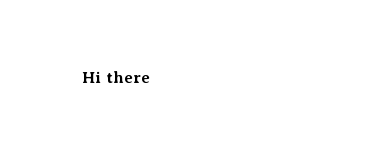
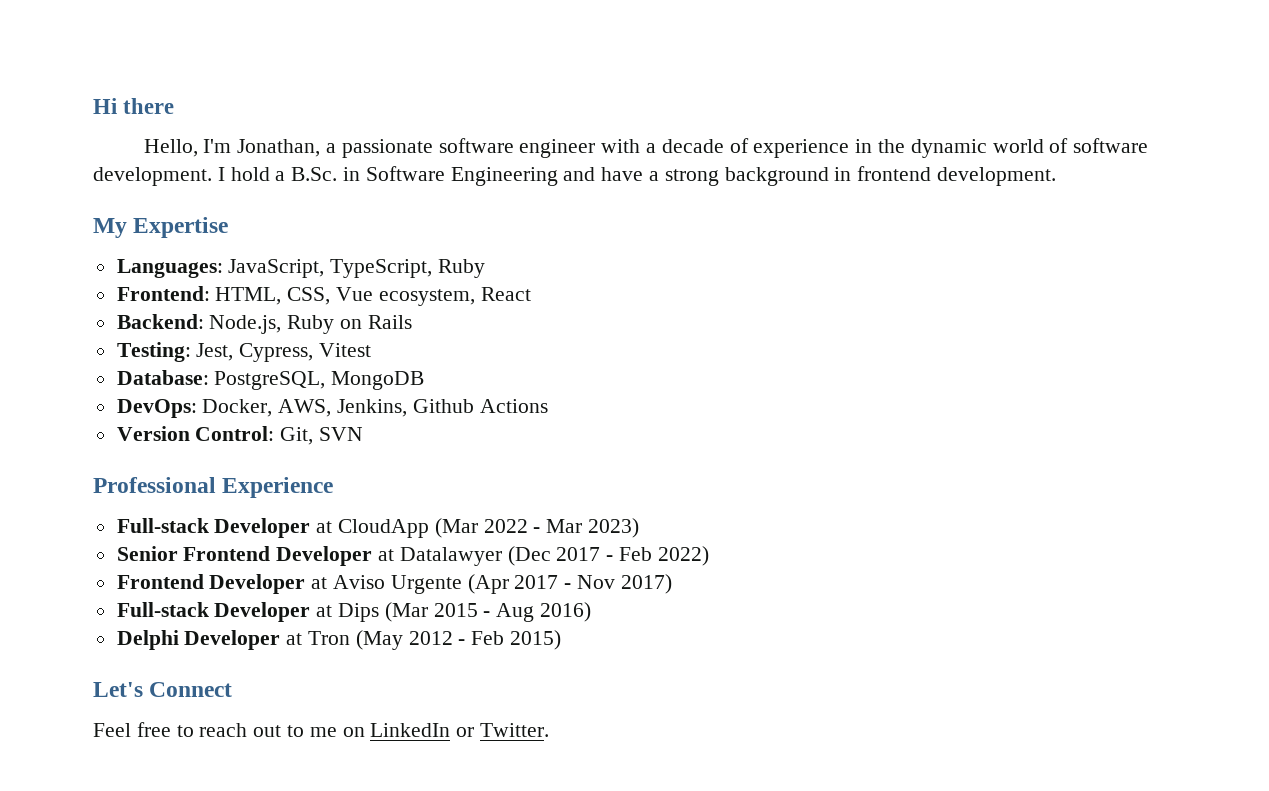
(150, 77) none -> [143,138,1149,158] [93,166,1057,186] [93,217,229,238] [116,259,486,278] [116,286,531,306] [116,314,412,334] [116,342,372,362] [116,370,425,390] [116,399,548,418] [116,426,364,445] [93,477,334,498] [116,518,640,538] [116,546,709,566] [116,574,672,594] [116,602,592,622] [116,630,562,650] [93,682,233,697] [93,722,550,737] // Hello, I'm Jonathan, a passionate software engineer with a decade of experience in the dynamic world of software development. I hold a B.Sc. in Software Engineering and have a strong background in frontend development. // My Expertise // Languages: JavaScript, TypeScript, Ruby // Frontend: HTML, CSS, Vue ecosystem, React // Backend: Node.js, Ruby on Rails // Testing: Jest, Cypress, Vitest // Database: PostgreSQL, MongoDB // DevOps: Docker, AWS, Jenkins, Github Actions // Version Control: Git, SVN // Professional Experience // Full-stack Developer at CloudApp (Mar 2022 - Mar 2023) // Senior Frontend Developer at Datalawyer (Dec 2017 - Feb 2022) // Frontend Developer at Aviso Urgente (Apr 2017 - Nov 2017) // Full-stack Developer at Dips (Mar 2015 - Aug 2016) // Delphi Developer at Tron (May 2012 - Feb 2015) // Let's Connect // Feel free to reach out to me on LinkedIn or Twitter.

